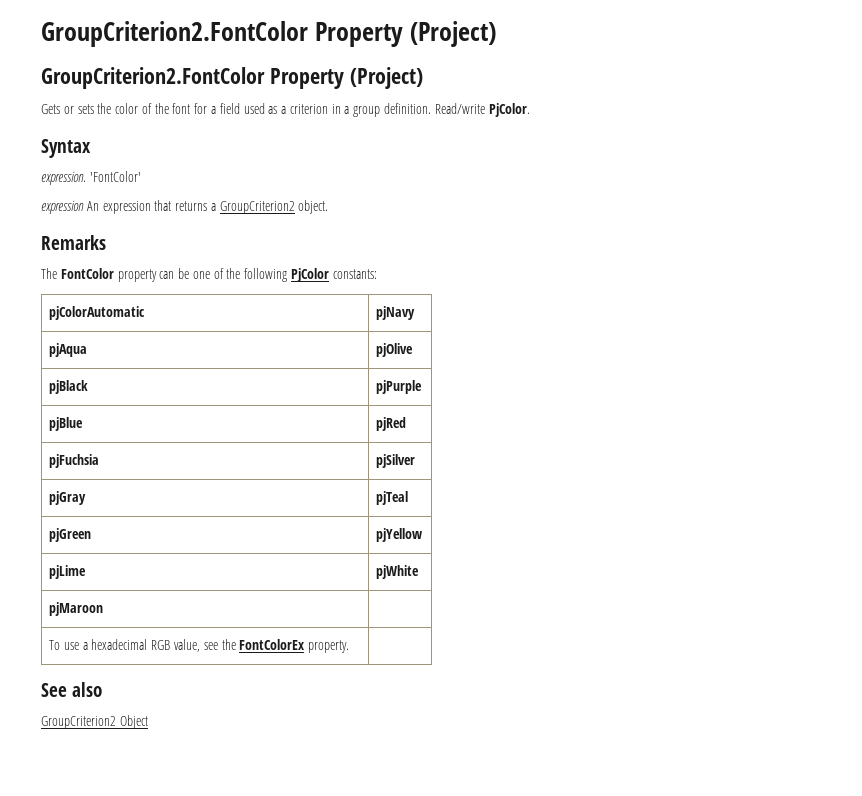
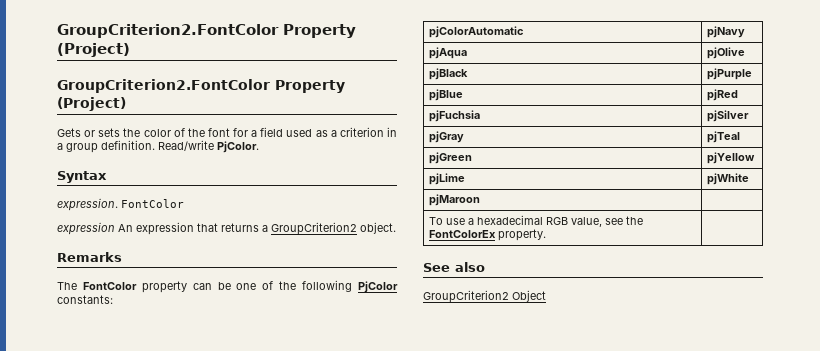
[89,171,141,182] 'FontColor' -> [121,199,184,208] FontColor

